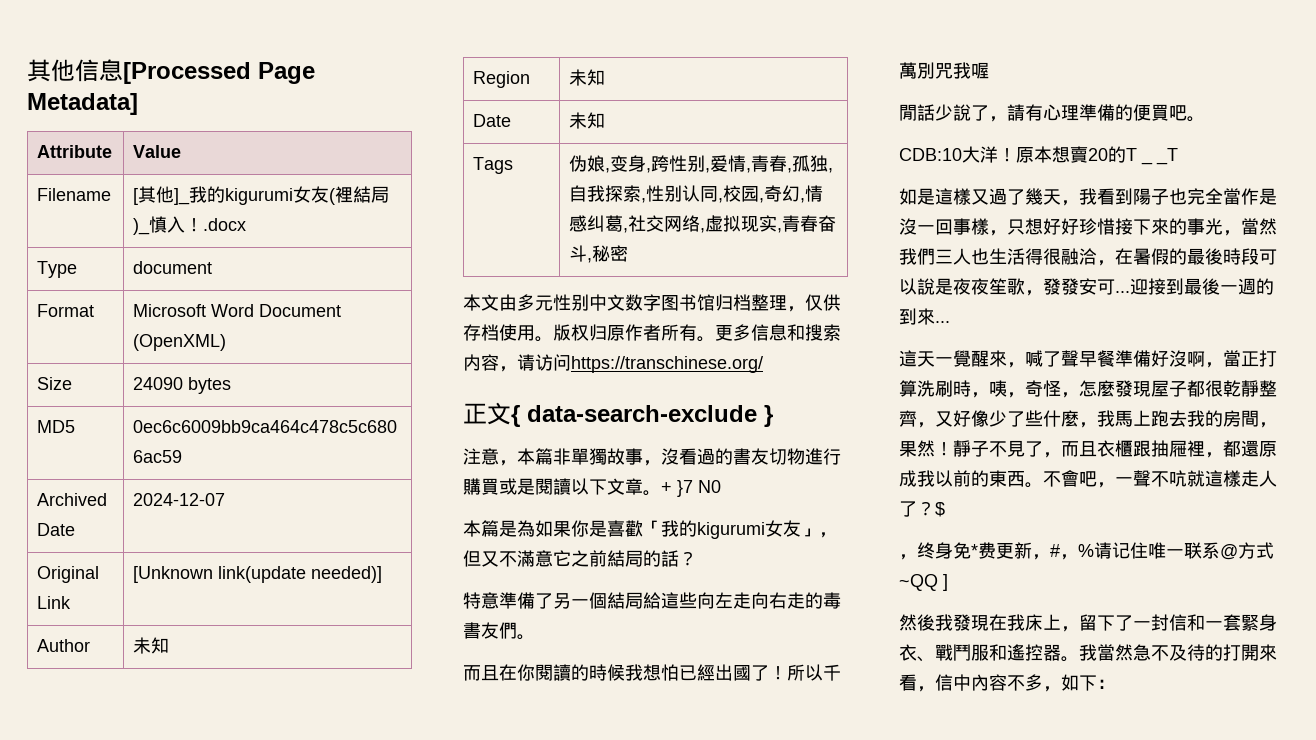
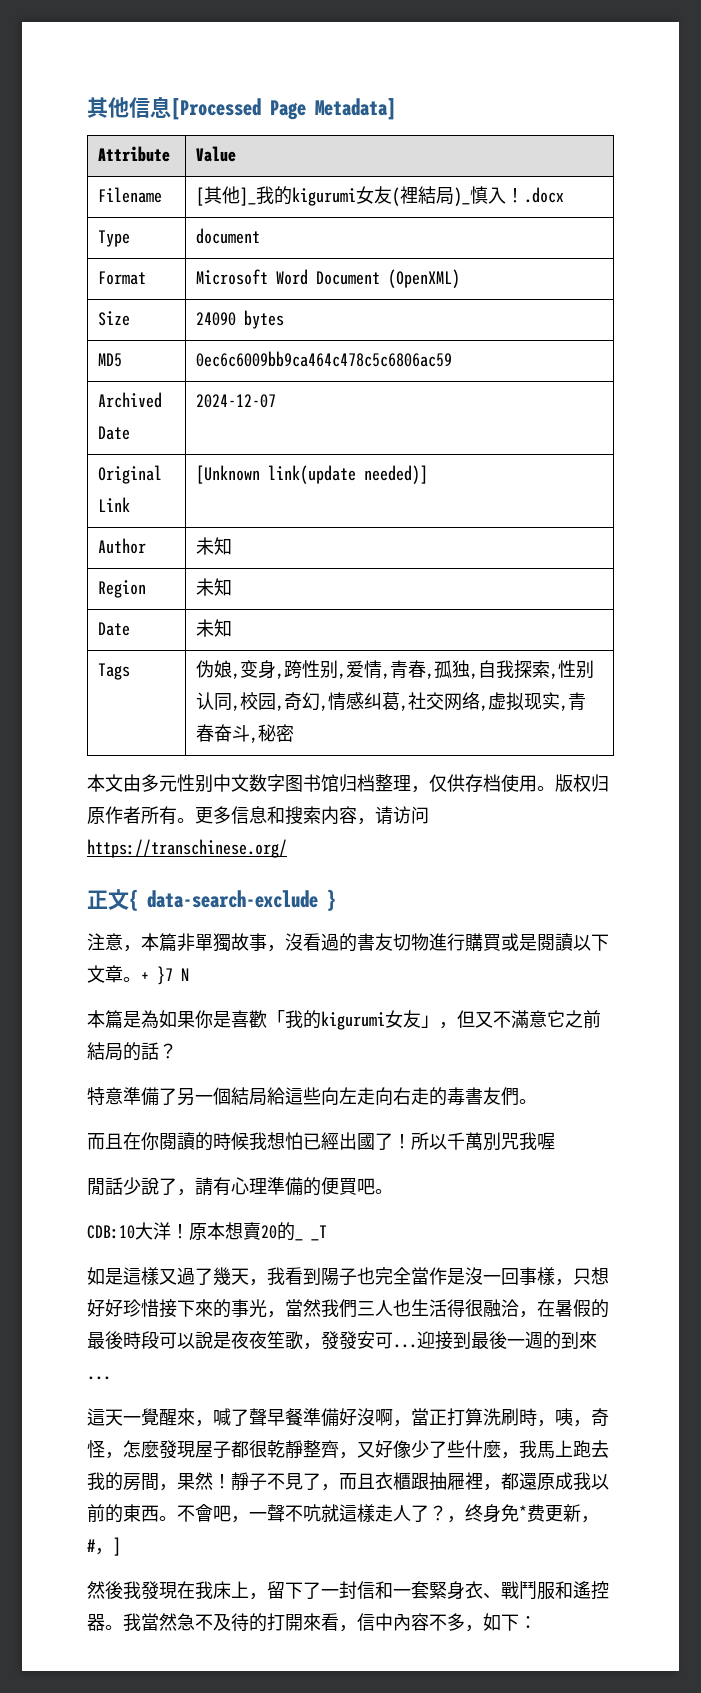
[698,480,721,493] N0 -> [181,968,189,981] N
[1126,148,1137,161] T -> (295, 1231) none
[935,502,945,517] $ // -> (447, 1513) none
[1078,542,1274,560] [899,574,938,591] %请记住唯一联系@方式~QQ -> (113, 1551) none

